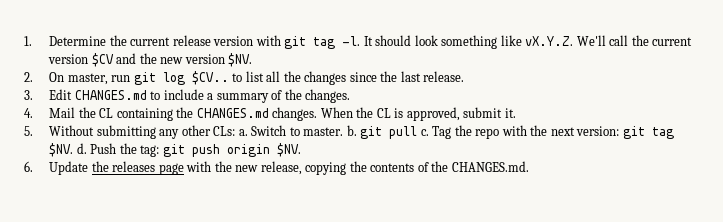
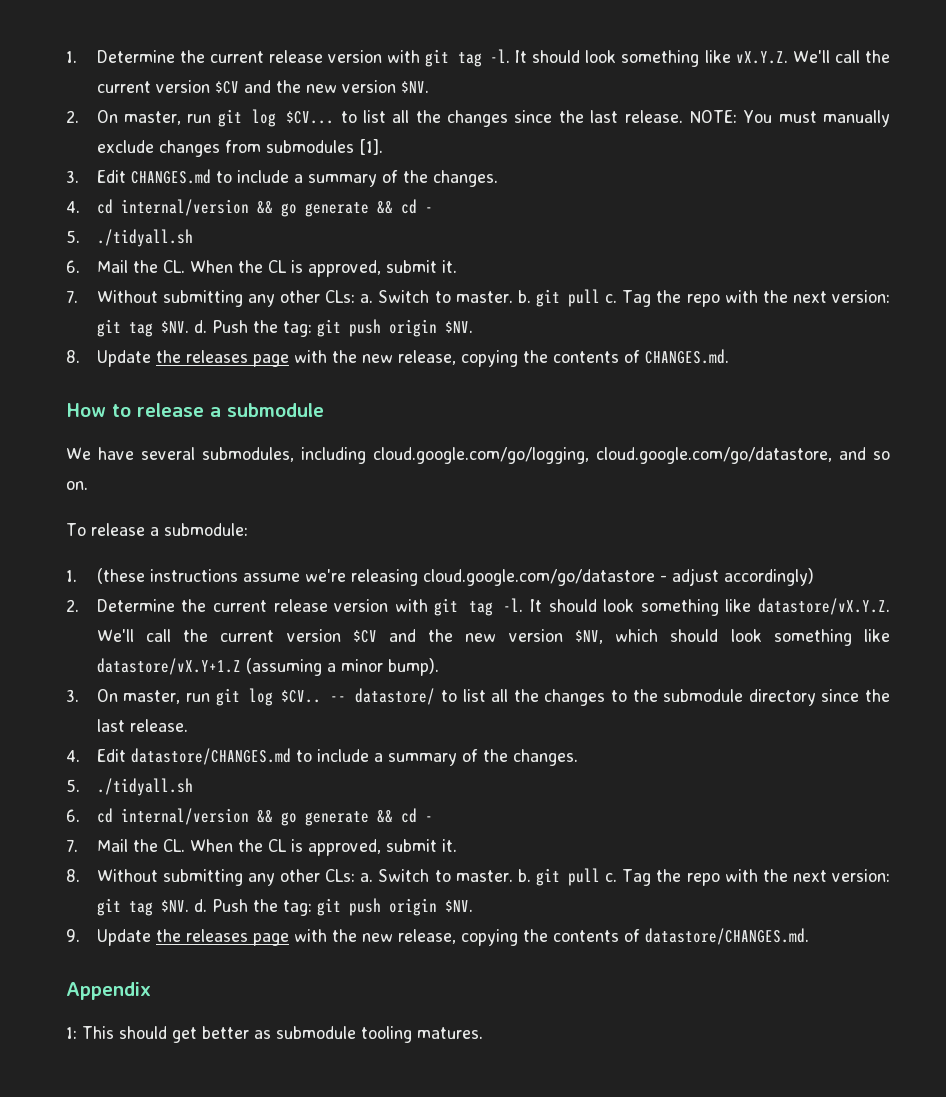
[191,71,229,85] $CV.. -> [286,111,335,124] $CV...
(465, 76) none -> [688,110,890,127] [96,139,383,157] NOTE: You must manually exclude changes from submodules [1].
[49,107,516,121] [24,126,33,136] Mail the CL containing the CHANGES.md changes. When the CL is approved, submit it. // 5. -> [96,199,433,217] [66,229,193,247] [66,260,457,277] [66,290,78,303] cd internal/version && go generate && cd - // 5. ./tidyall.sh // 6. Mail the CL. When the CL is approved, submit it. // 7.
[24,161,33,172] 6. -> [66,350,80,363] 8.
[431,161,529,172] the CHANGES.md. -> [644,349,729,364] [66,403,324,417] [66,447,890,464] [66,481,88,490] [66,523,248,536] [66,568,814,586] [66,598,891,616] [96,629,891,646] [96,658,439,676] [66,688,890,706] [96,719,188,732] [66,748,578,766] [66,778,193,796] [66,808,433,826] [66,839,457,856] [66,868,891,886] [96,898,473,916] [66,928,809,946] [66,982,151,1000] [66,1026,483,1043] CHANGES.md. // How to release a submodule // We have several submodules, including cloud.google.com/go/logging, cloud.google.com/go/datastore, and so on. // To release a submodule: // 1. (these instructions assume we're releasing cloud.google.com/go/datastore - adjust accordingly) // 2. Determine the current release version with git tag -l. It should look something like datastore/vX.Y.Z. We'll call the current version $CV and the new version $NV, which should look something like datastore/vX.Y+1.Z (assuming a minor bump). // 3. On master, run git log $CV.. -- datastore/ to list all the changes to the submodule directory since the last release. // 4. Edit datastore/CHANGES.md to include a summary of the changes. // 5. ./tidyall.sh // 6. cd internal/version && go generate && cd - // 7. Mail the CL. When the CL is approved, submit it. // 8. Without submitting any other CLs: a. Switch to master. b. git pull c. Tag the repo with the next version: git tag $NV. d. Push the tag: git push origin $NV. // 9. Update the releases page with the new release, copying the contents of datastore/CHANGES.md. // Appendix // 1: This should get better as submodule tooling matures.

